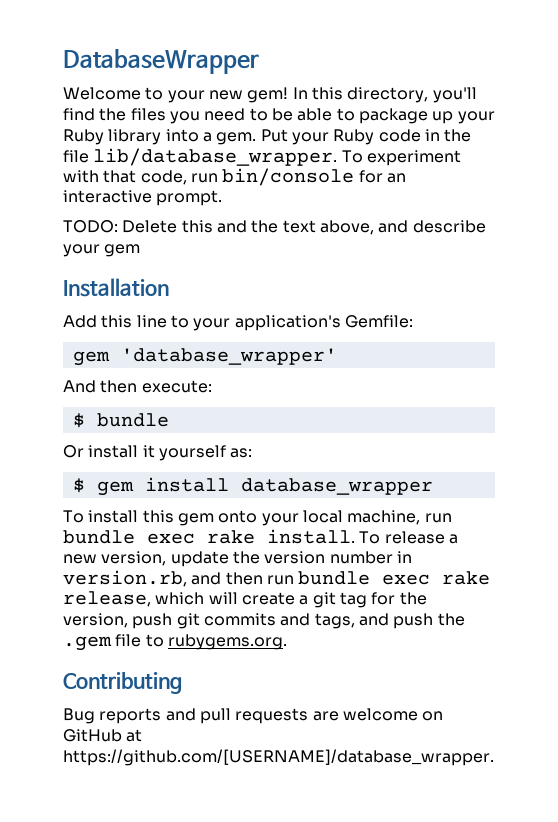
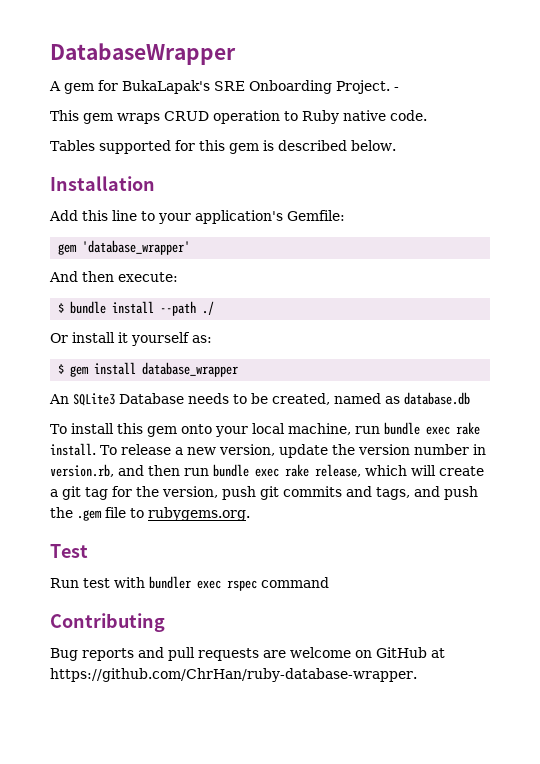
[63,87,477,103] [63,108,495,124] [63,129,472,145] [63,148,461,166] [63,168,406,186] [63,190,223,206] [63,220,486,235] [63,244,141,257] Welcome to your new gem! In this directory, you'll find the files you need to be able to package up your Ruby library into a gem. Put your Ruby code in the file lib/database_wrapper. To experiment with that code, run bin/console for an interactive prompt. // TODO: Delete this and the text above, and describe your gem -> [49,80,399,94] [50,110,427,124] [50,140,396,154] A gem for BukaLapak's SRE Onboarding Project. - // This gem wraps CRUD operation to Ruby native code. // Tables supported for this gem is described below.
(169, 420) none -> [112,301,215,316] install --path ./
(433, 486) none -> [49,392,470,406] // An SQLite3 Database needs to be created, named as database.db
(287, 642) none -> [50,544,88,558] [50,576,329,591] // Test // Run test with bundler exec rspec command
[63,749,494,766] https://github.com/[USERNAME]/database_wrapper. -> [50,668,417,682] https://github.com/ChrHan/ruby-database-wrapper.

